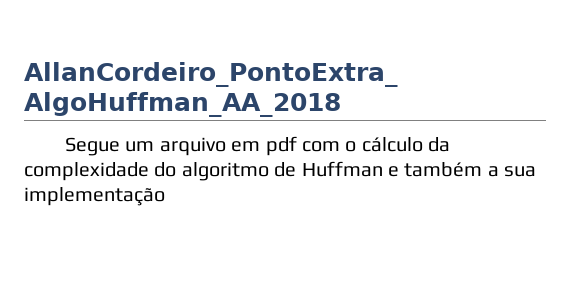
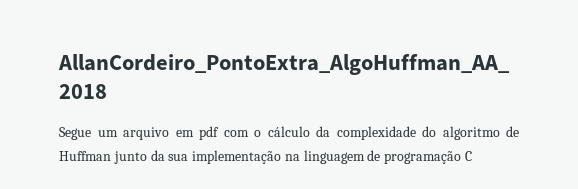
[388,162,537,177] [24,187,165,206] e também a sua implementação -> [113,150,473,164] junto da sua implementação na linguagem de programação C

